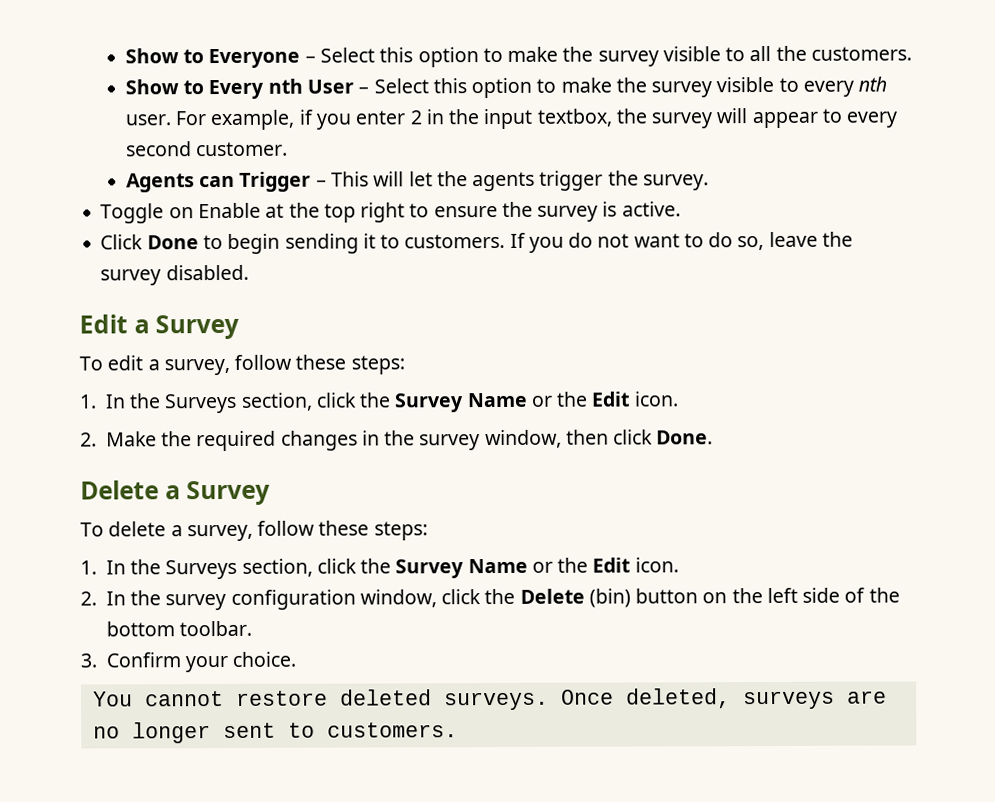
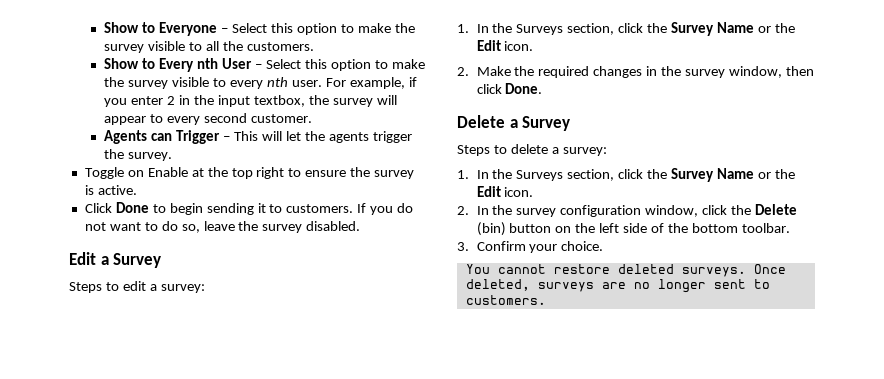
[79,354,405,376] To edit a survey, follow these steps: -> [69,281,205,293] Steps to edit a survey:
[80,520,428,542] To delete a survey, follow these steps: -> [457,144,607,156] Steps to delete a survey:

